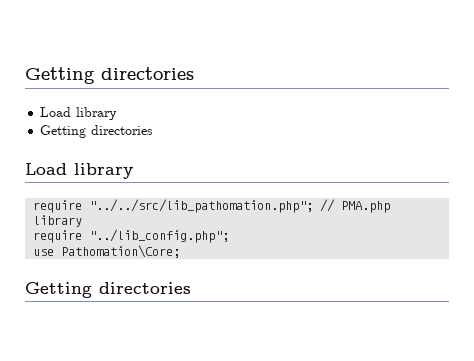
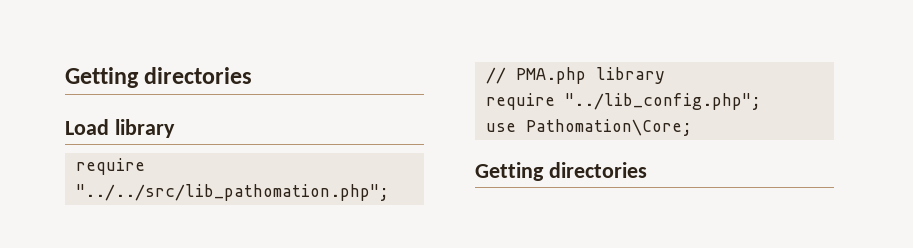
[25,67,194,84] [40,107,118,120] [40,125,154,138] [25,163,133,179] Getting directories // Load library // Getting directories // Load library -> [65,67,253,88] [65,119,175,138] Getting directories // Load library

